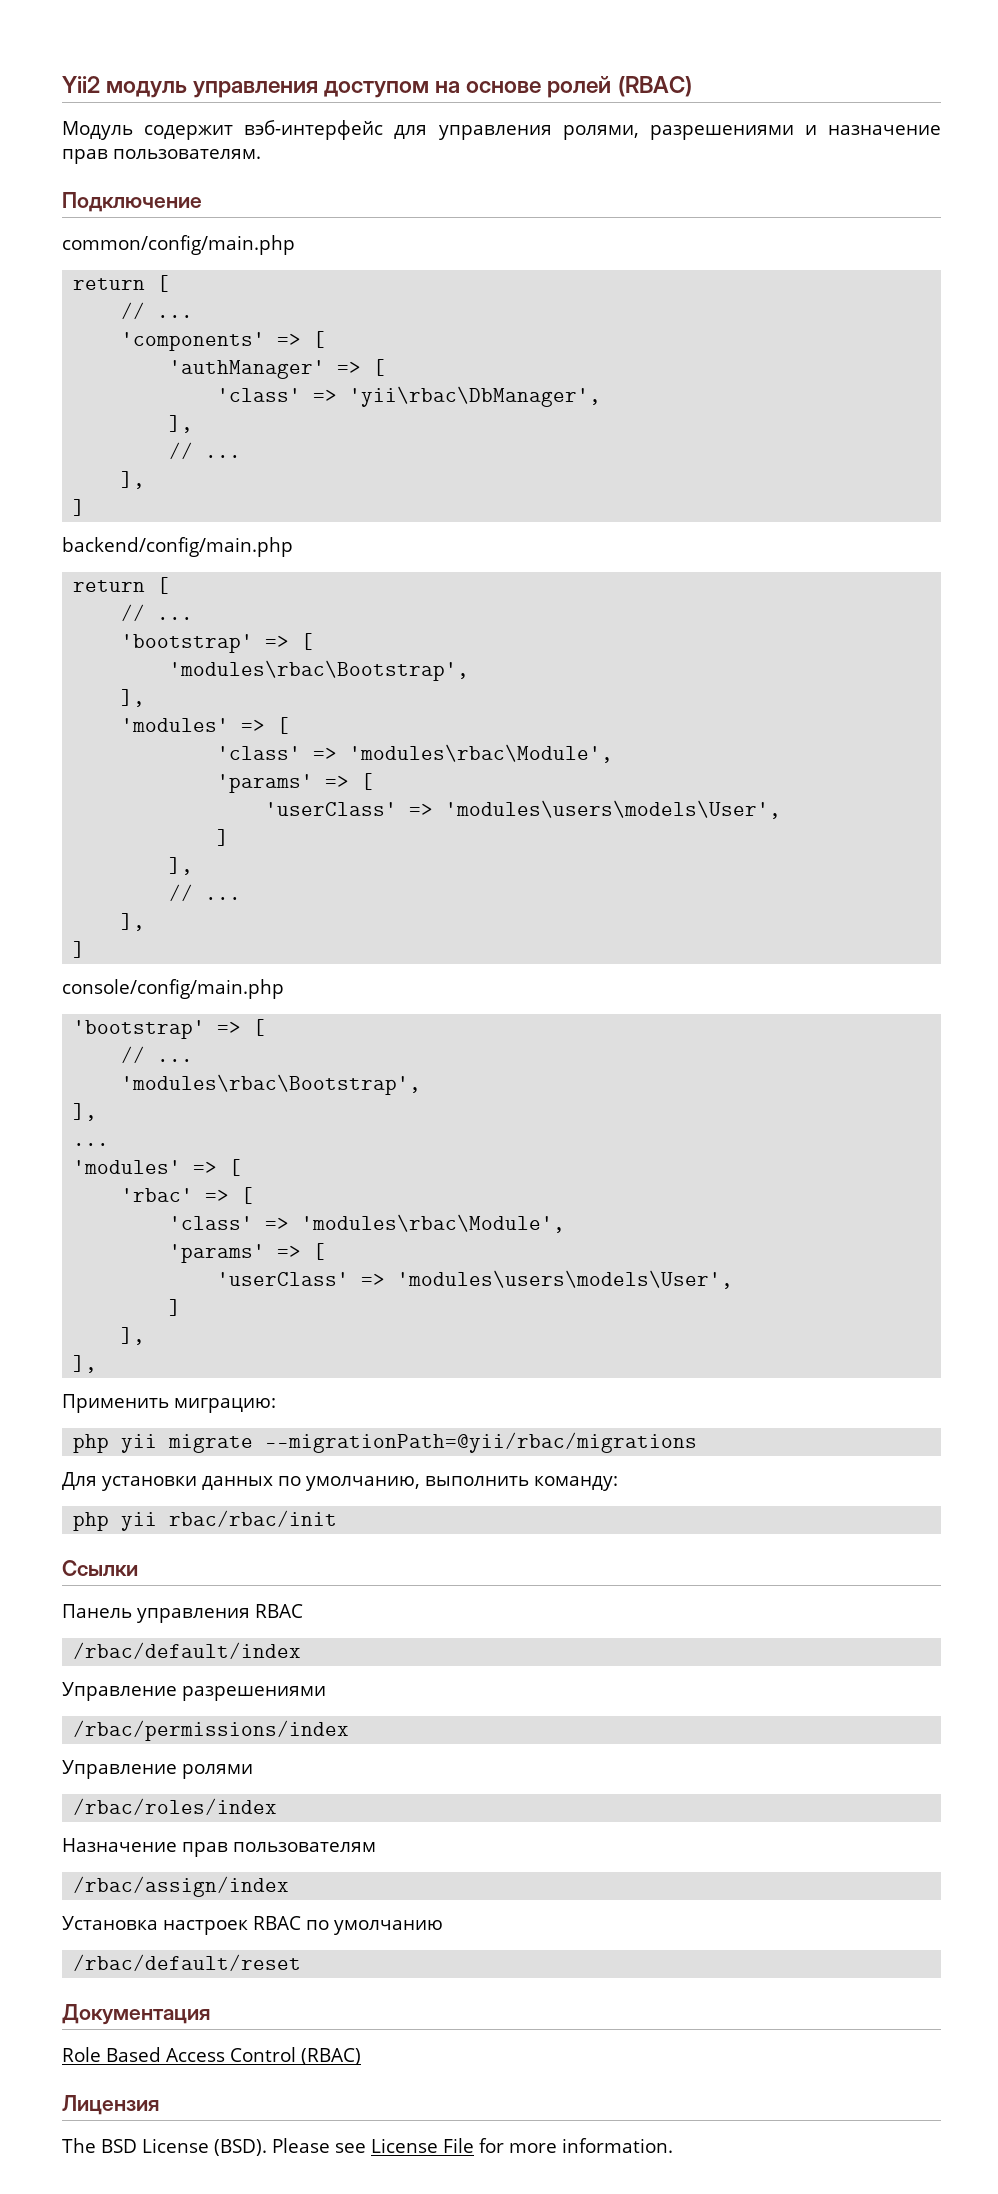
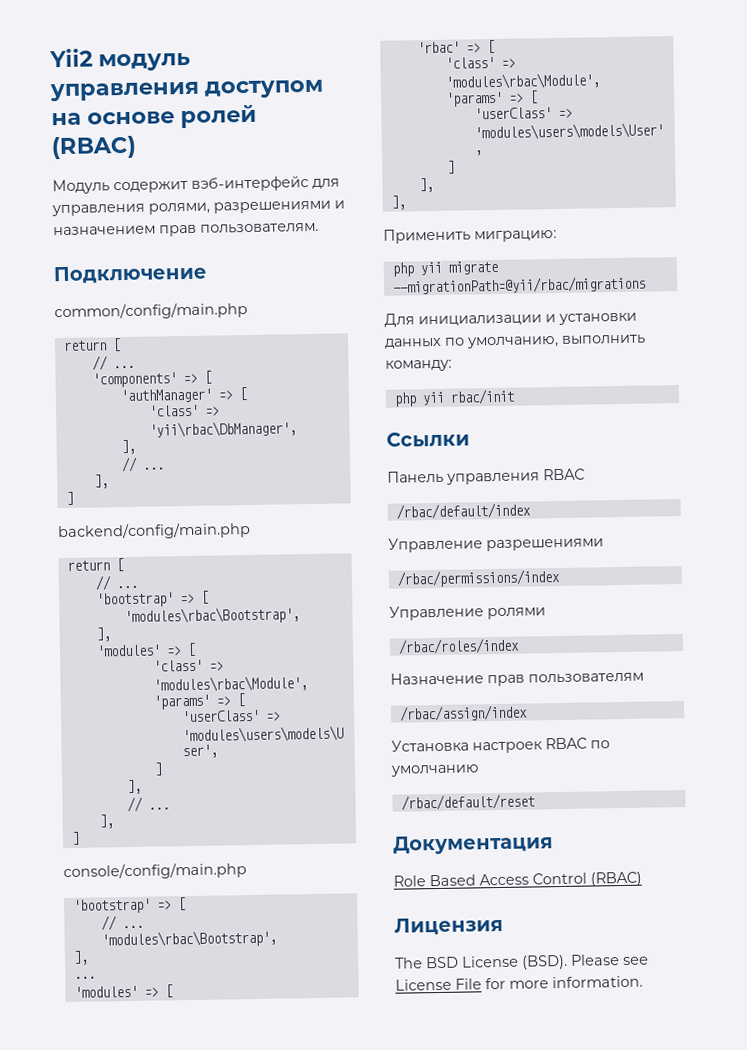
[828,125,941,135] назначение -> [53,225,156,236] назначением
(97, 1481) none -> [418,314,556,327] инициализации и
[169,1510,338,1527] rbac/rbac/init -> [449,388,515,405] rbac/init

